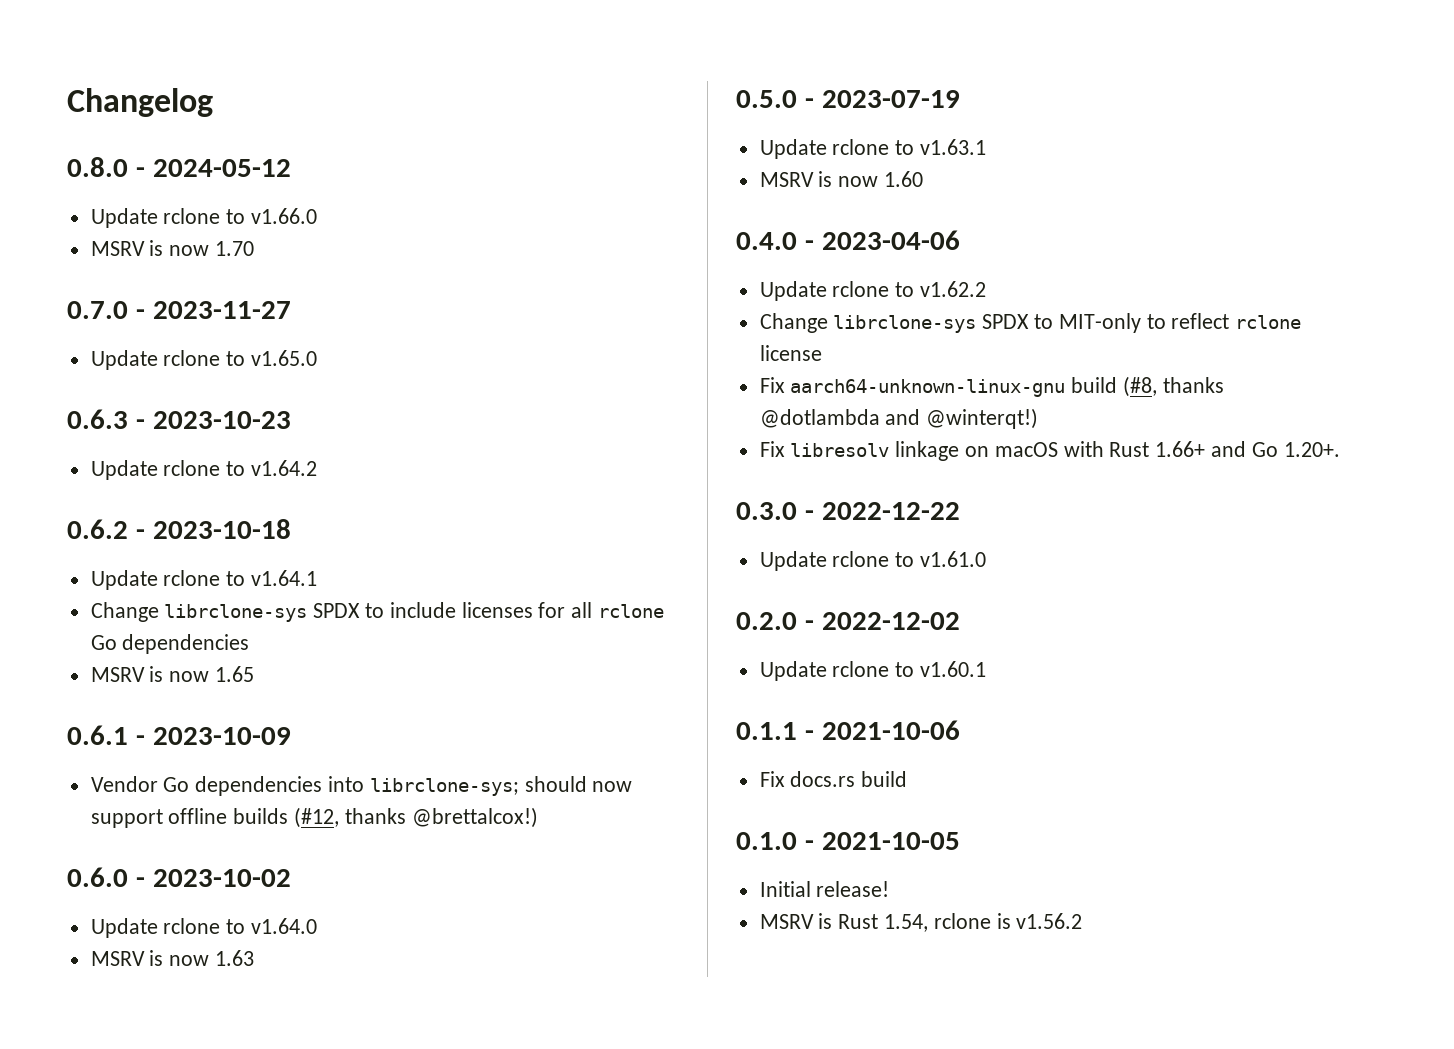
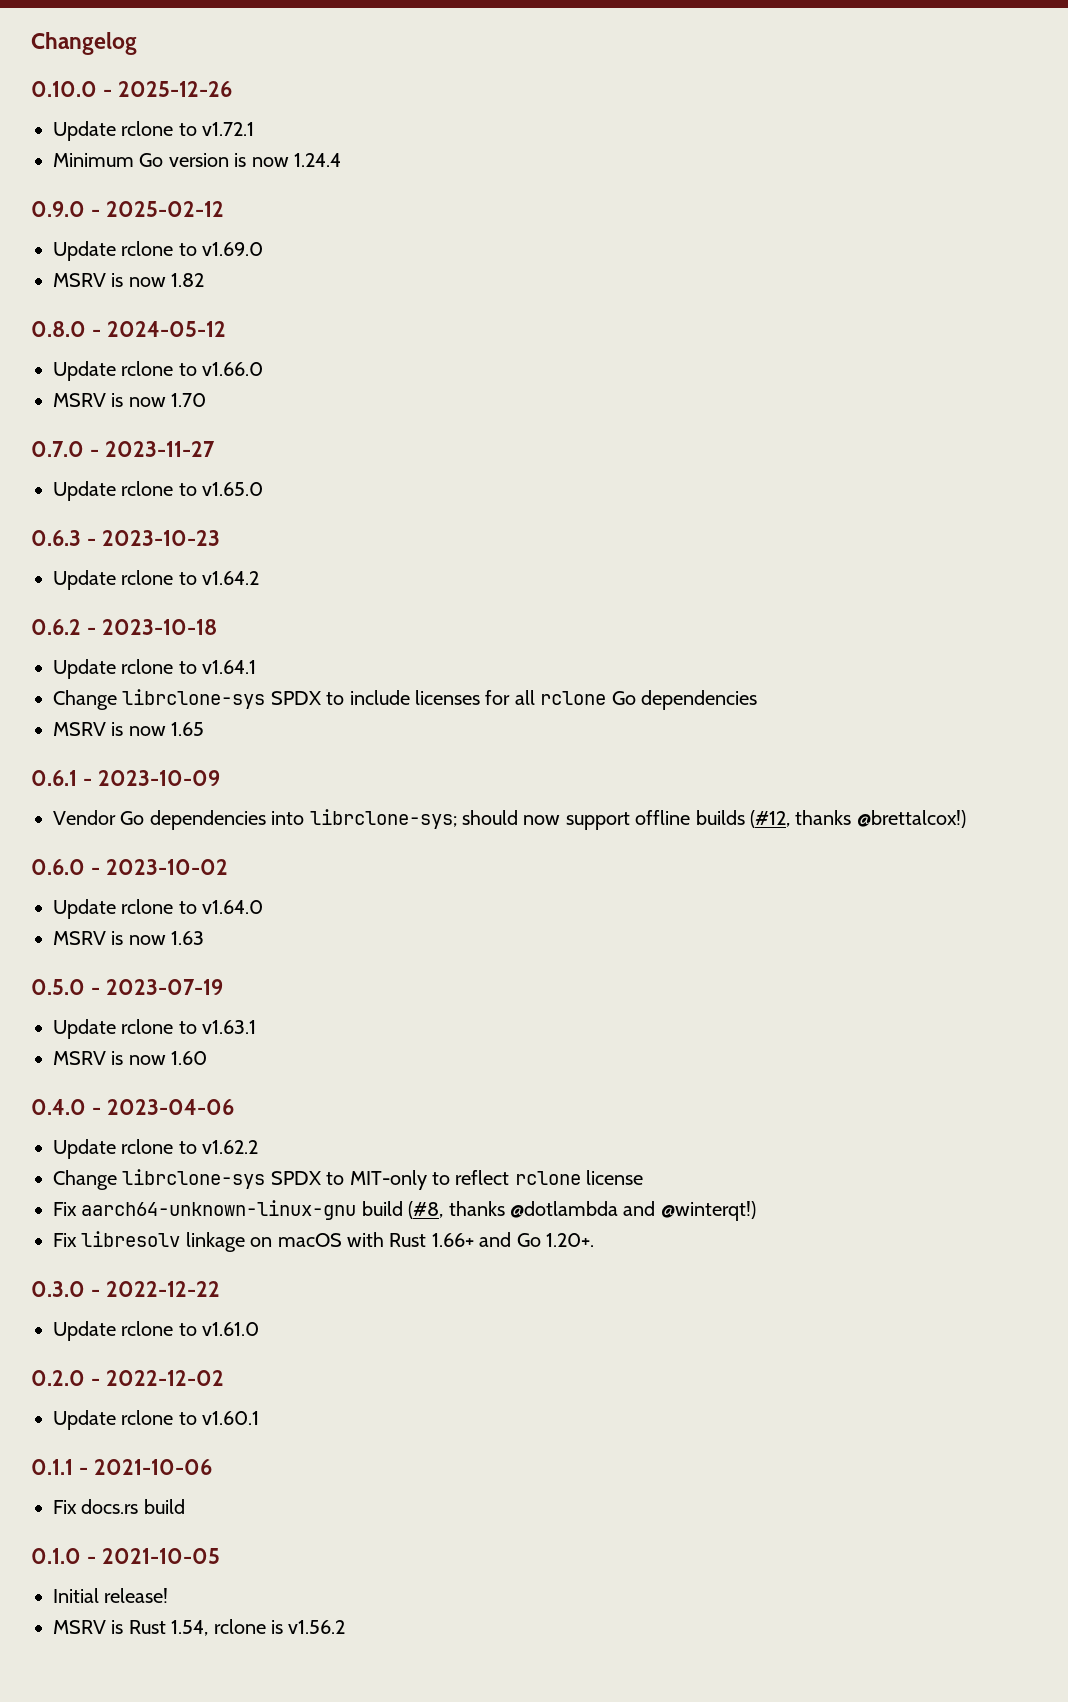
(213, 102) none -> [31,81,232,97] [53,121,255,141] [53,153,341,167] [31,201,224,217] [53,241,264,261] [53,273,205,287] // 0.10.0 - 2025-12-26 // Update rclone to v1.72.1 // Minimum Go version is now 1.24.4 // 0.9.0 - 2025-02-12 // Update rclone to v1.69.0 // MSRV is now 1.82

